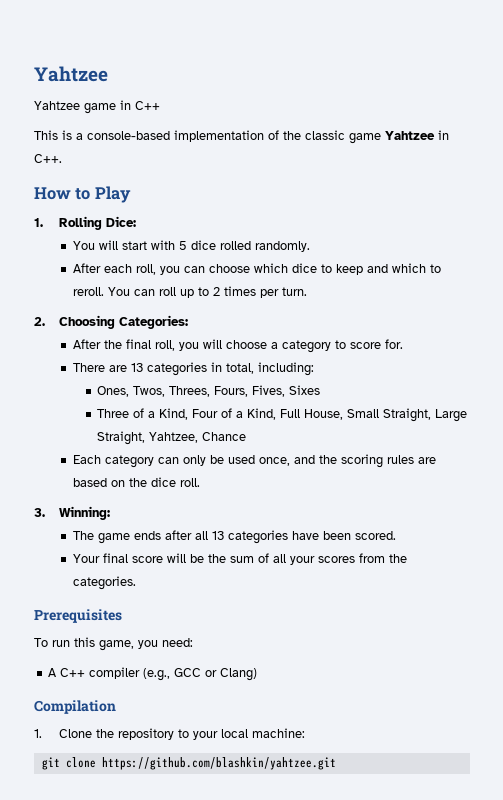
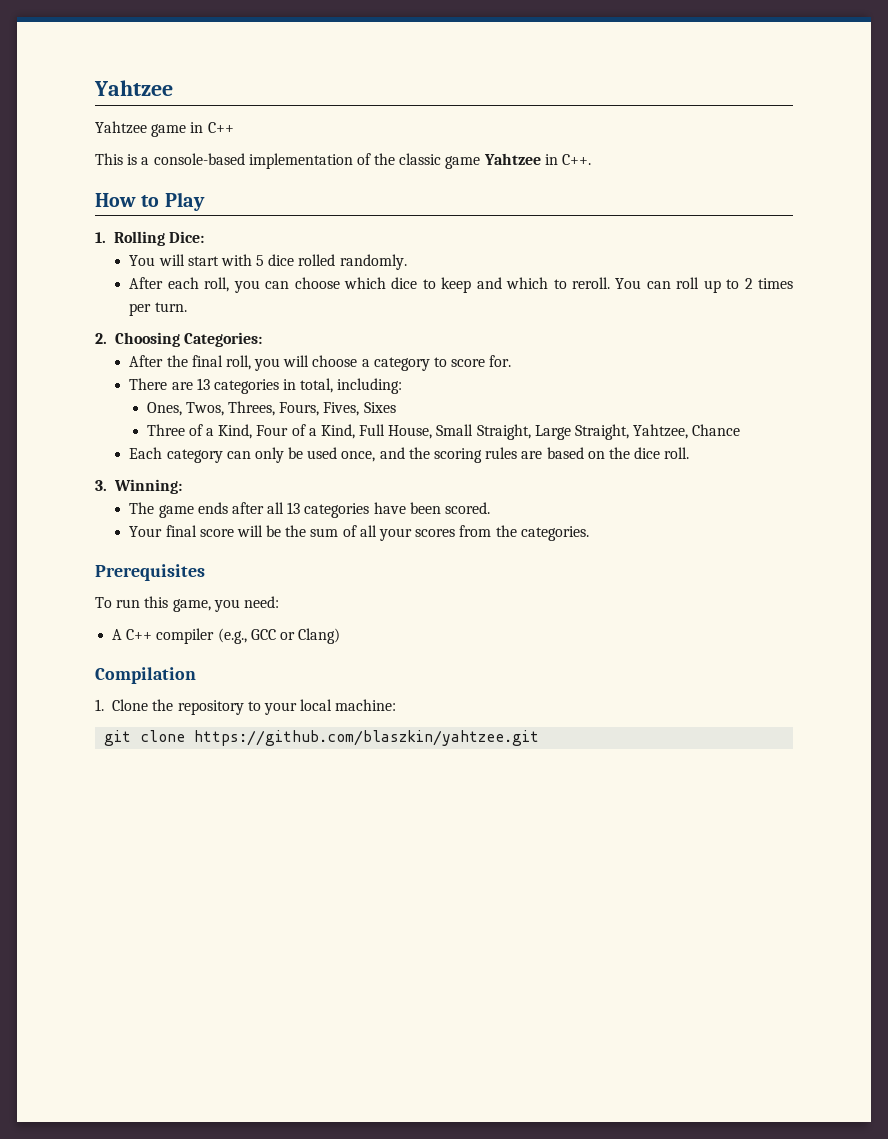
[101,757,336,770] https://github.com/blashkin/yahtzee.git -> [194,730,540,746] https://github.com/blaszkin/yahtzee.git

